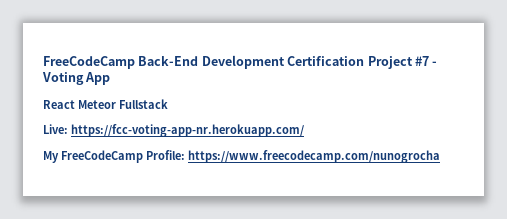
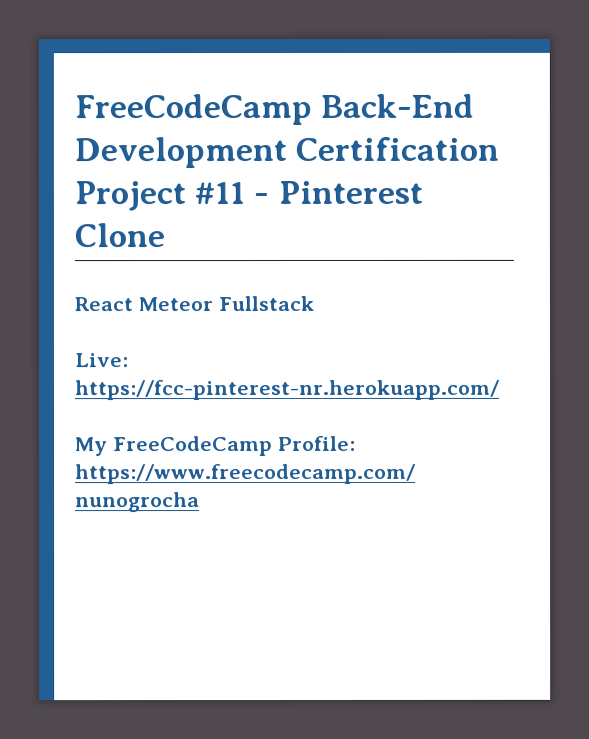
[414,56,438,66] [42,72,111,85] #7 - Voting App -> [194,180,423,205] [74,223,165,248] #11 - Pinterest Clone
[71,124,304,137] https://fcc-voting-app-nr.herokuapp.com/ -> [75,379,500,401] https://fcc-pinterest-nr.herokuapp.com/

